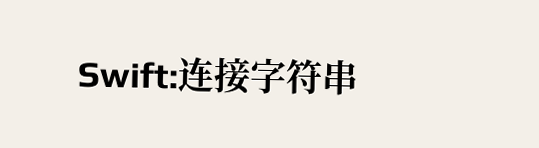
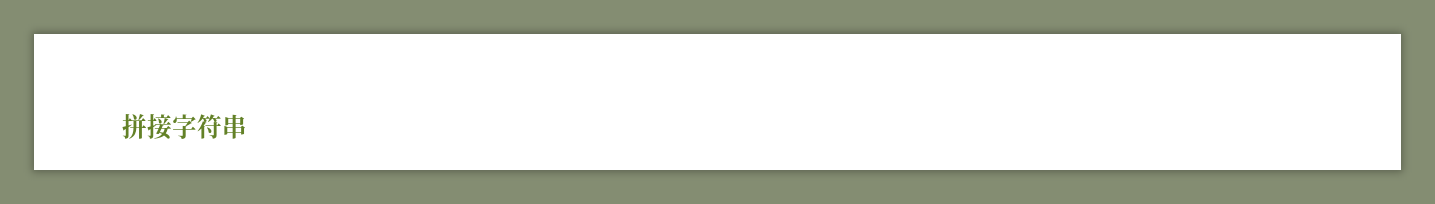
[77,56,215,93] Swift:连 -> [122,114,147,139] 拼

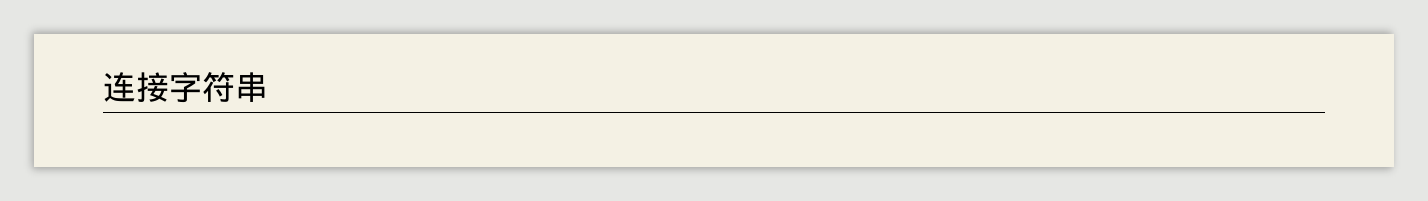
[122,114,147,139] 拼 -> [103,72,136,102] 连

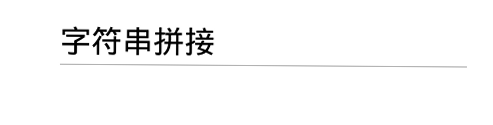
[103,72,268,103] 连接字符串 -> [60,25,216,56] 字符串拼接

